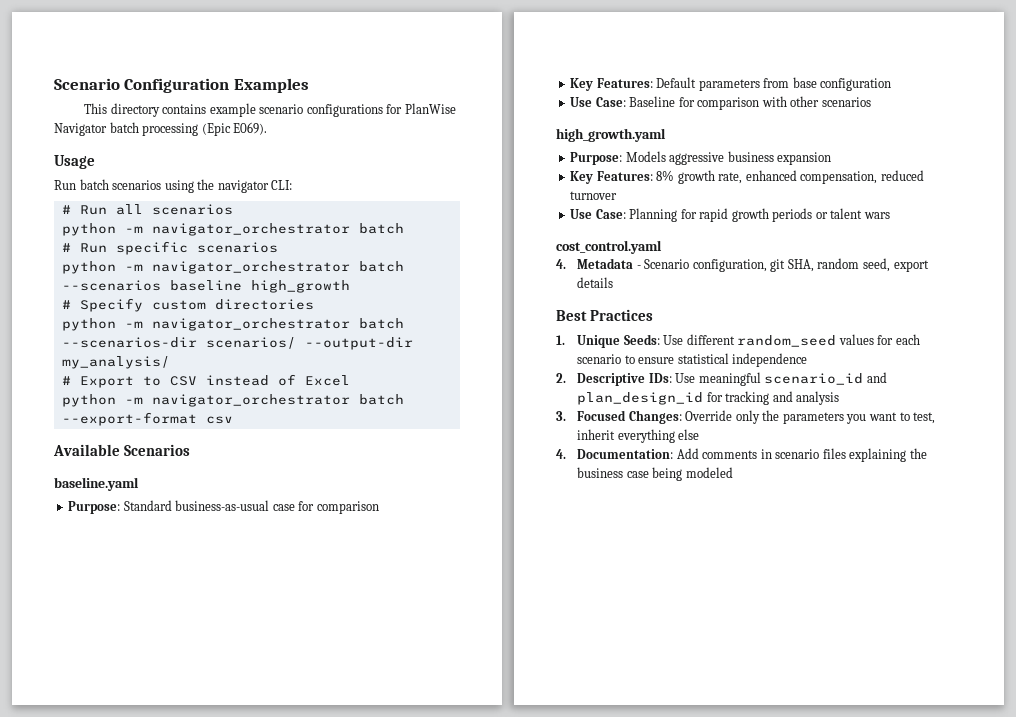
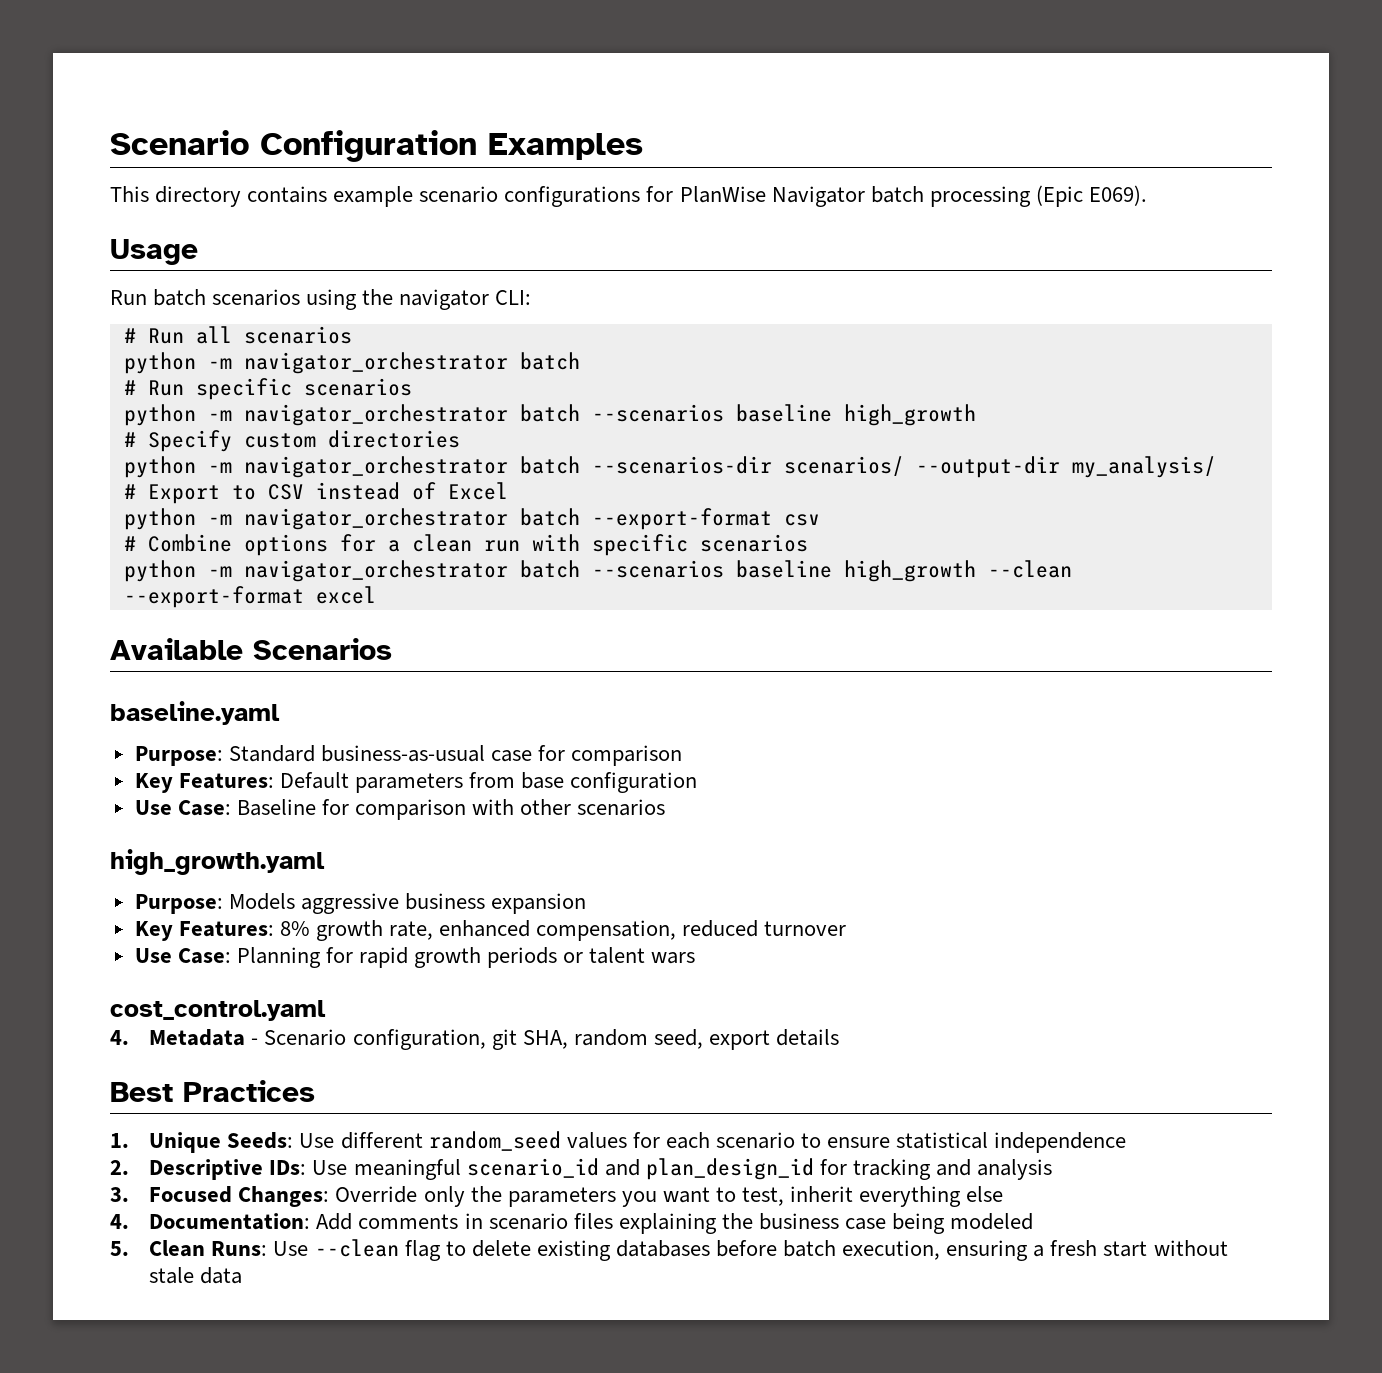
(233, 420) none -> [123,534,808,556] [123,560,1072,582] [123,586,376,608] // # Combine options for a clean run with specific scenarios // python -m navigator_orchestrator batch --scenarios baseline high_growth --clean --export-format excel
(733, 472) none -> [110,1239,1228,1261] [149,1267,243,1284] // 5. Clean Runs: Use --clean flag to delete existing databases before batch execution, ensuring a fresh start without stale data

